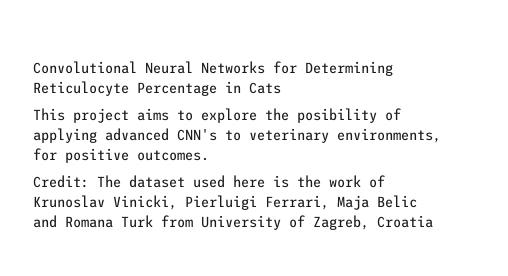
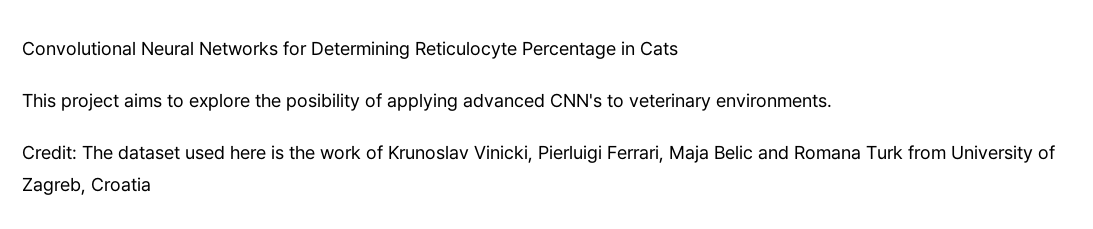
[337,128,441,143] [33,148,209,163] environments, for positive outcomes. -> [716,93,832,108] environments.

